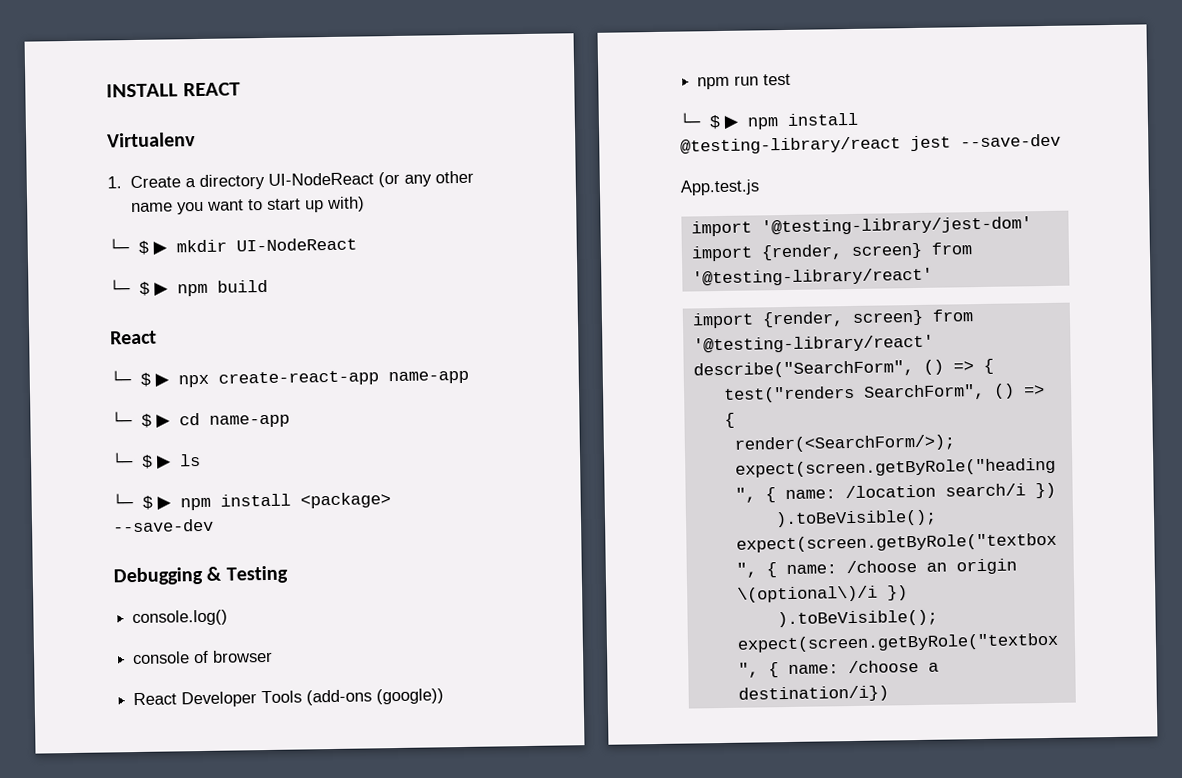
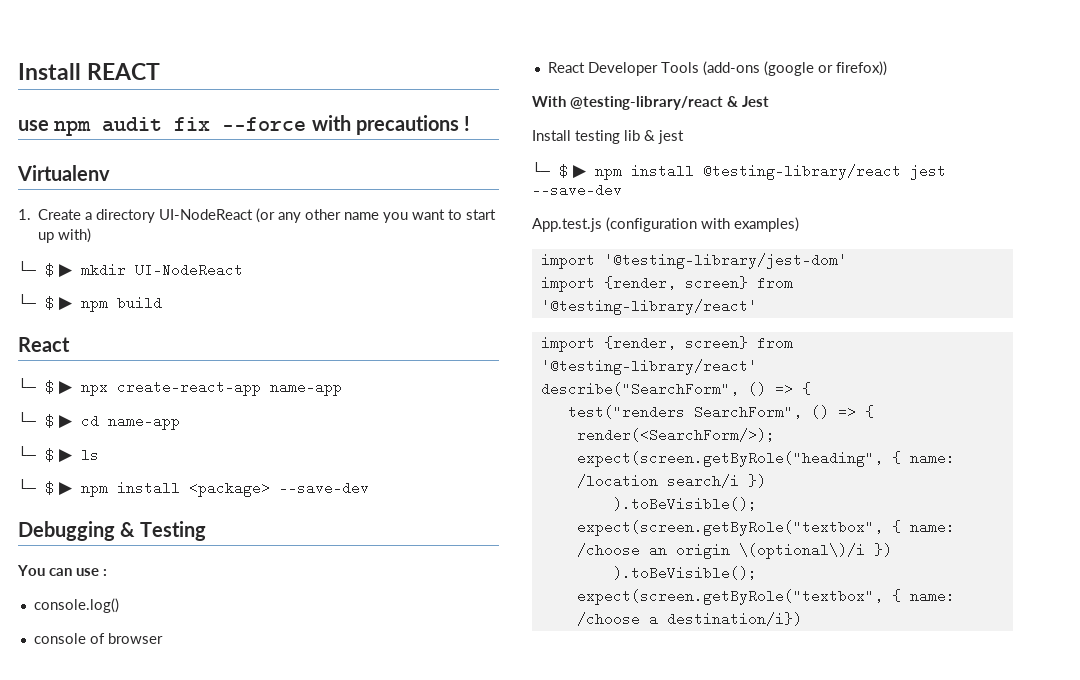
[106,83,178,98] INSTALL -> [18,63,81,80] Install
(241, 89) none -> [18,115,471,136] // use npm audit fix --force with precautions !
(288, 574) none -> [17,565,107,576] // You can use :
[376,688,445,705] [697,73,792,90] (google)) // npm run test -> [763,61,887,76] [532,96,769,110] [532,130,684,144] (google or firefox)) // With @testing-library/react & Jest // Install testing lib & jest
(760, 187) none -> [606,217,799,232] (configuration with examples)

